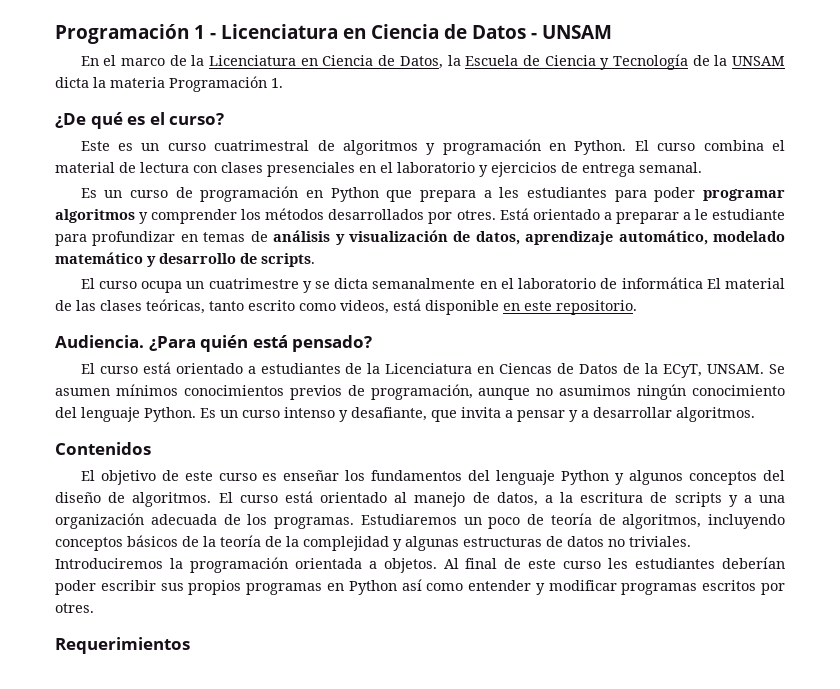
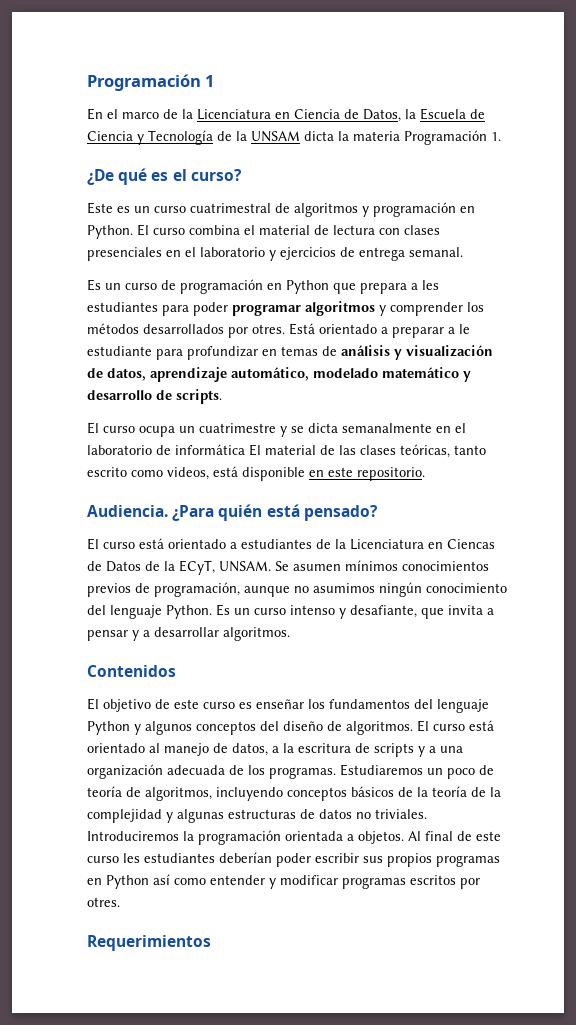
[210,24,612,39] - Licenciatura en Ciencia de Datos - UNSAM -> (215, 81) none

